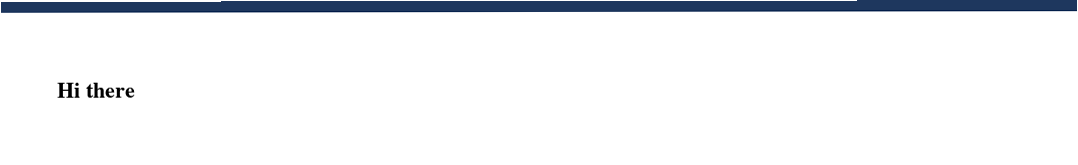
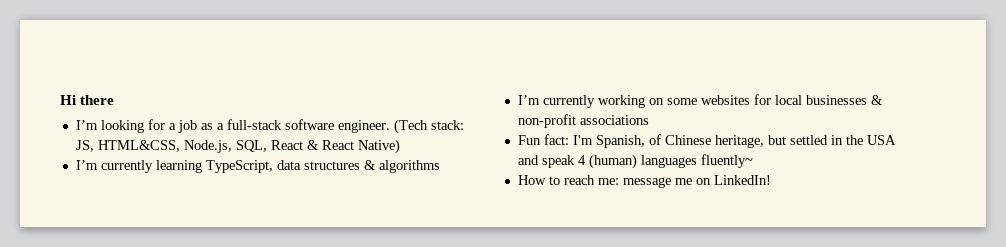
(136, 90) none -> [75,119,464,134] [75,139,400,154] [75,160,440,173] [517,94,883,108] [517,114,649,128] [517,134,896,148] [517,154,753,169] [517,175,771,188] // I’m looking for a job as a full-stack software engineer. (Tech stack: JS, HTML&CSS, Node.js, SQL, React & React Native) // I’m currently learning TypeScript, data structures & algorithms // I’m currently working on some websites for local businesses & non-profit associations // Fun fact: I'm Spanish, of Chinese heritage, but settled in the USA and speak 4 (human) languages fluently~ // How to reach me: message me on LinkedIn!

